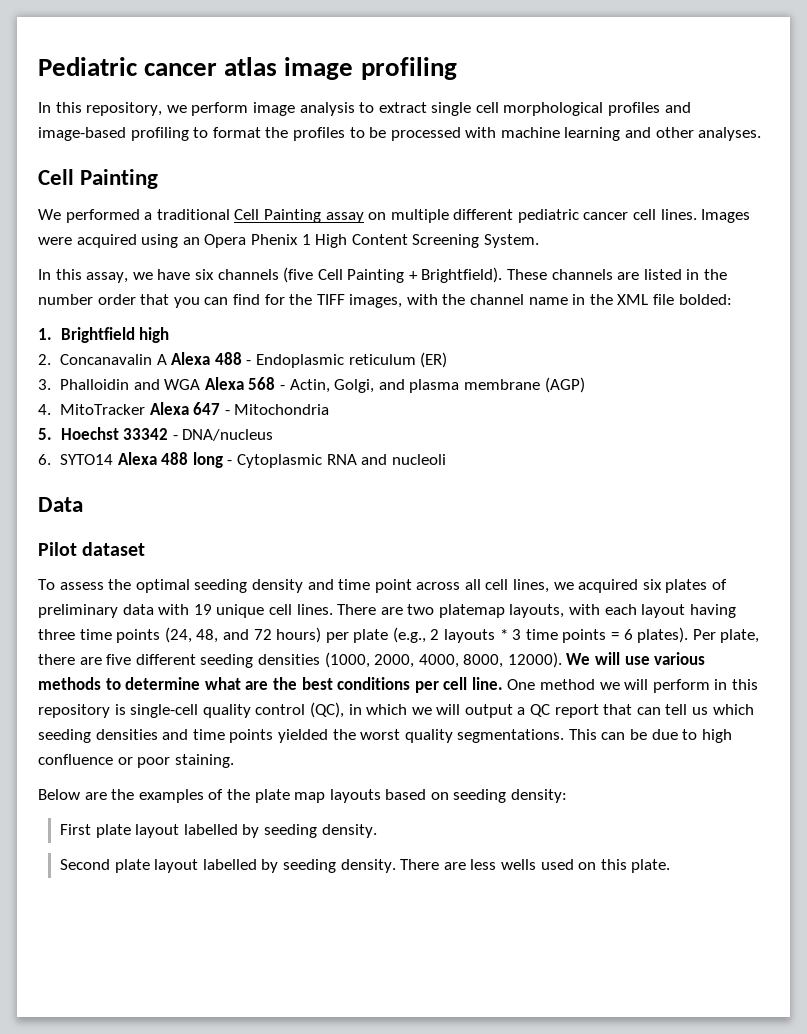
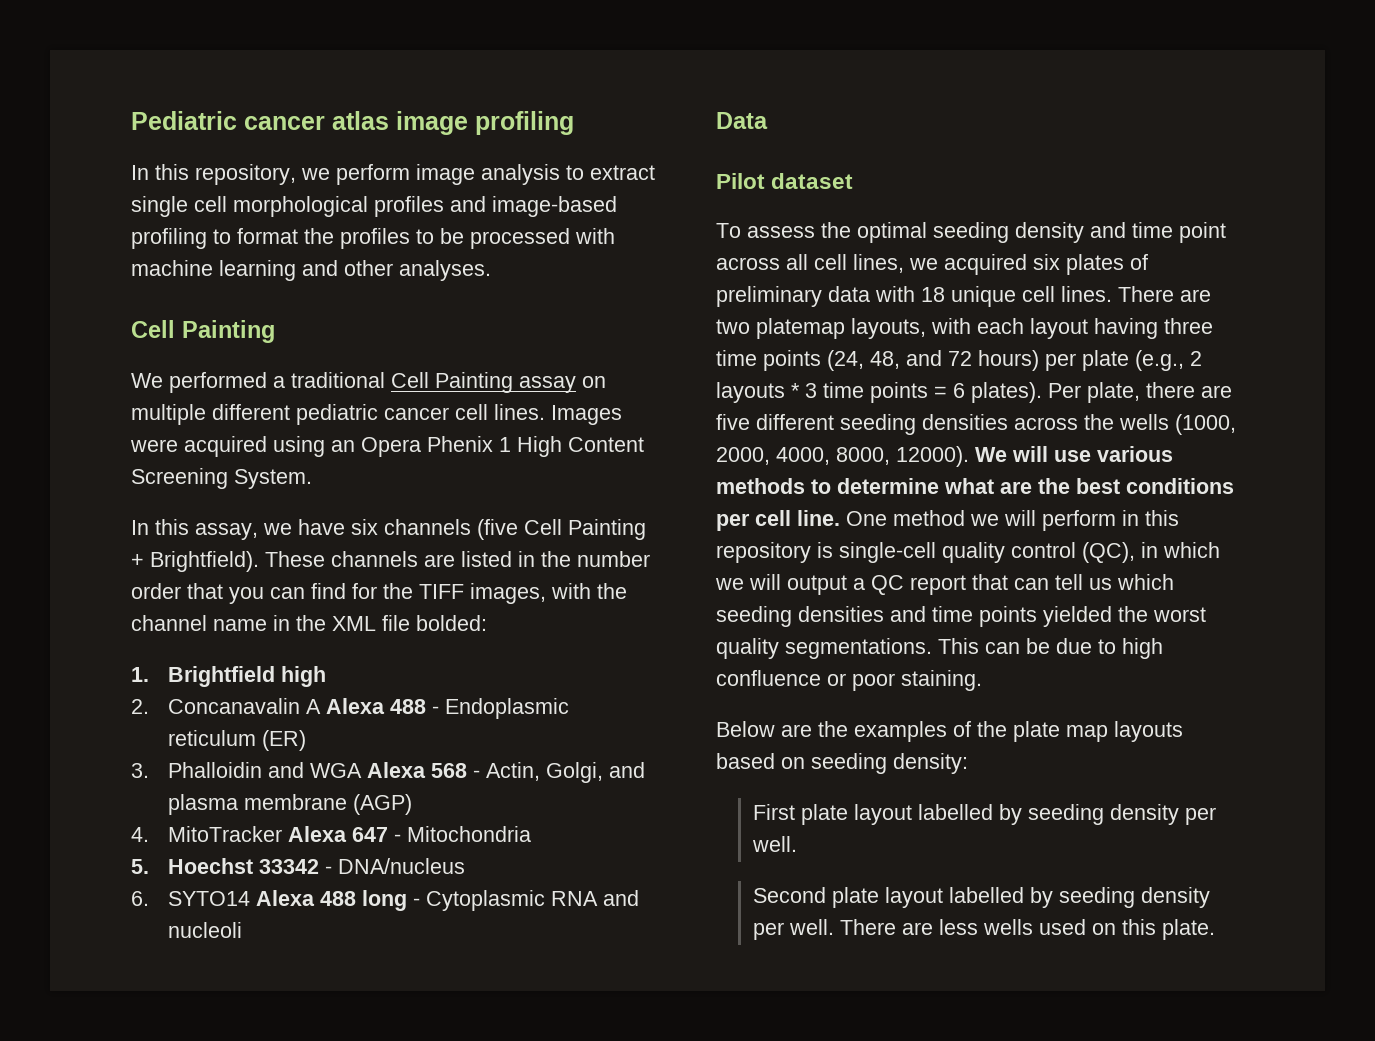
[193,604,212,615] 19 -> [921,287,945,302] 18
(320, 659) none -> [1014,414,1169,430] across the wells
[321,824,377,838] density. -> [1109,804,1216,825] [751,836,797,852] density per well.
[340,859,396,873] density. -> [1140,887,1210,908] [752,919,834,940] density per well.

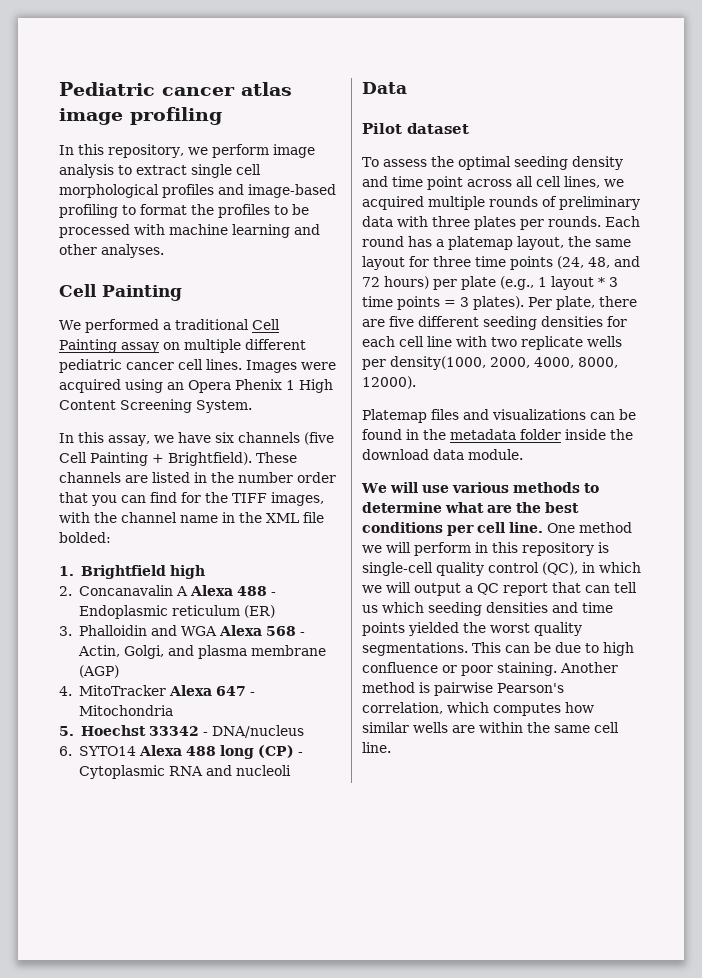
(407, 900) none -> [257,745,294,758] (CP)
[1033,254,1124,275] six plates -> [428,196,538,210] multiple rounds
[921,286,1211,307] [716,318,1158,339] 18 unique cell lines. There are two platemap layouts, with each layout having -> [432,216,640,230] [362,236,631,250] [362,256,429,270] three plates per rounds. Each round has a platemap layout, the same layout for
[1190,351,1202,366] [716,382,785,403] 2 layouts -> [538,276,594,290] 1 layout
[953,383,965,398] 6 -> [460,297,469,307] 3
[1014,414,1236,435] [716,446,969,467] across the wells (1000, 2000, 4000, 8000, 12000). -> [607,316,627,327] [362,336,622,350] [362,356,618,370] [362,376,416,389] [362,409,636,423] [362,429,633,440] [362,449,523,460] for each cell line with two replicate wells per density(1000, 2000, 4000, 8000, 12000). // Platemap files and visualizations can be found in the metadata folder inside the download data module. //
[716,721,1183,742] [716,753,968,774] [752,804,1216,825] [751,836,797,852] [752,887,1210,908] [752,919,1215,940] // Below are the examples of the plate map layouts based on seeding density: // First plate layout labelled by seeding density per well. // Second plate layout labelled by seeding density per well. There are less wells used on this plate. -> [560,662,618,673] [362,682,564,696] [362,702,594,716] [362,722,619,733] [362,742,391,753] Another method is pairwise Pearson's correlation, which computes how similar wells are within the same cell line.

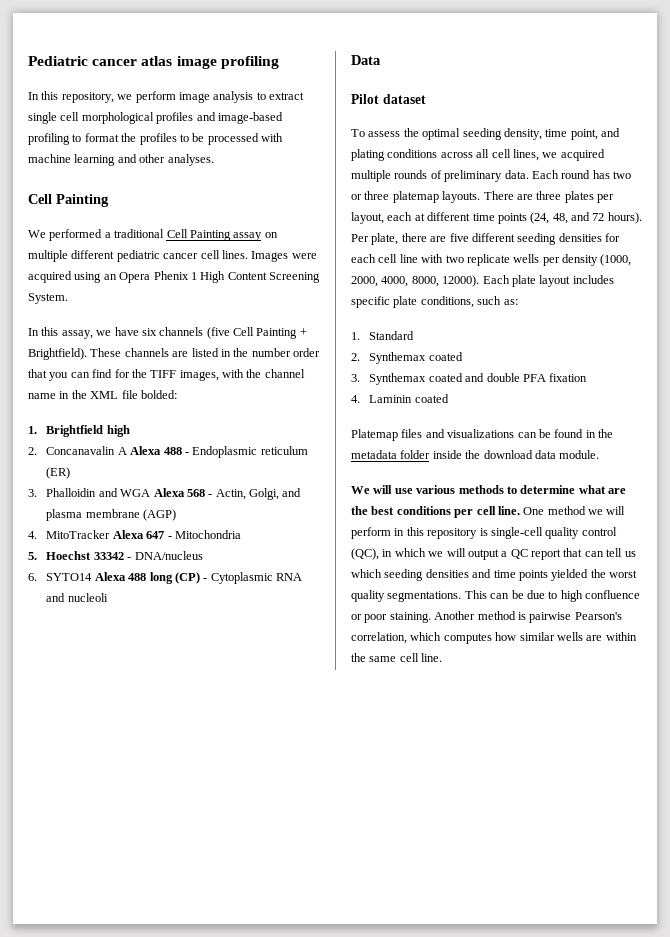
[571,156,623,170] [362,176,463,190] density and time point -> [503,128,620,140] [351,149,438,161] density, time point, and plating conditions
[362,216,640,230] [362,236,631,250] [362,256,471,270] data with three plates per rounds. Each round has a platemap layout, the same layout for three -> [504,170,631,179] [351,191,614,203] [351,212,471,224] data. Each round has two or three platemap layouts. There are three plates per layout, each at different
[384,276,618,290] [362,296,524,310] hours) per plate (e.g., 1 layout * 3 time points = 3 plates). -> [607,212,642,224] hours).
[390,356,486,370] density(1000, -> [562,254,632,266] density (1000,
(416, 382) none -> [482,275,614,287] [351,296,518,308] [351,331,415,340] [351,352,463,364] [351,373,588,385] [351,394,449,403] Each plate layout includes specific plate conditions, such as: // 1. Standard // 2. Synthemax coated // 3. Synthemax coated and double PFA fixation // 4. Laminin coated

